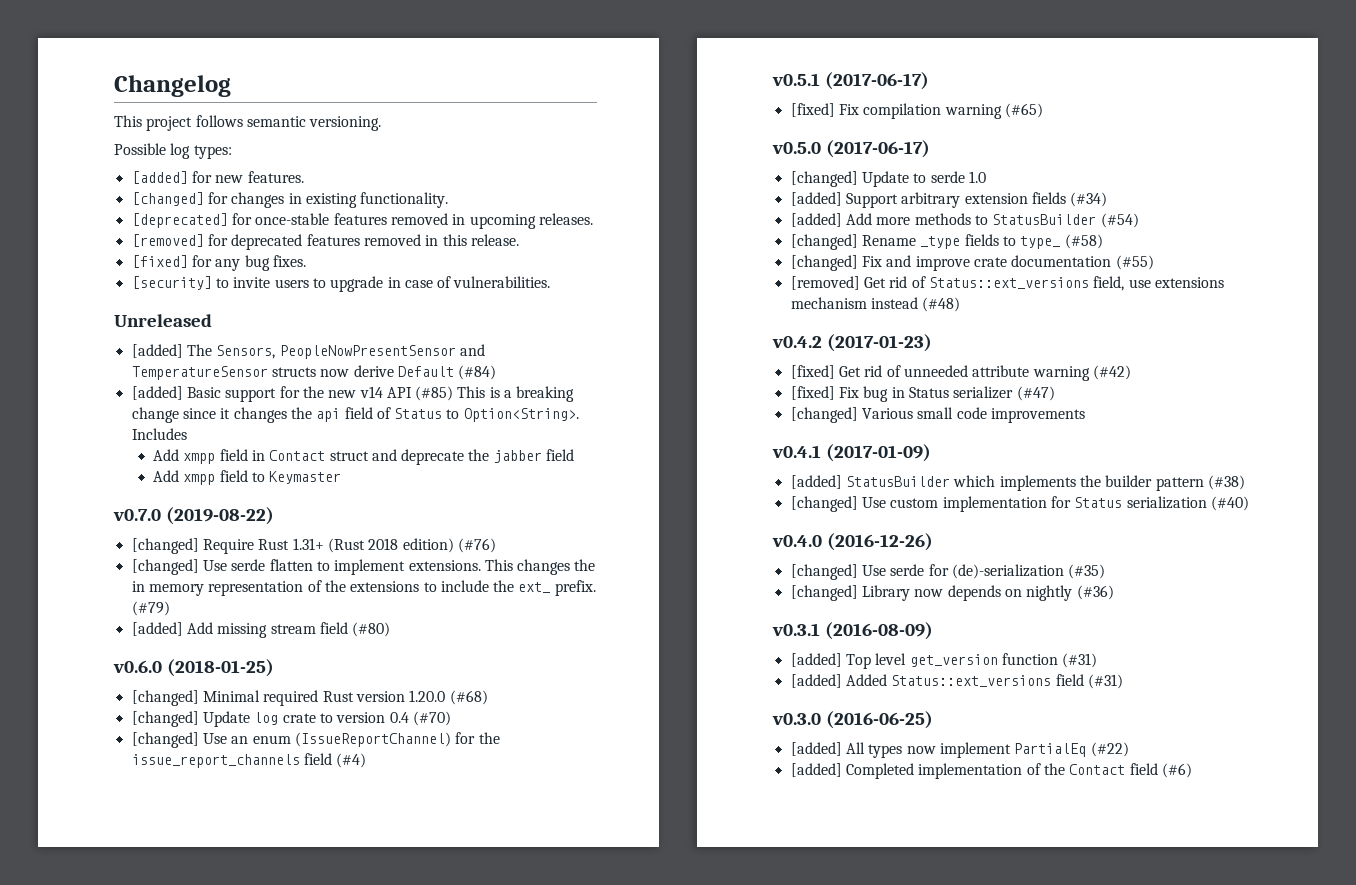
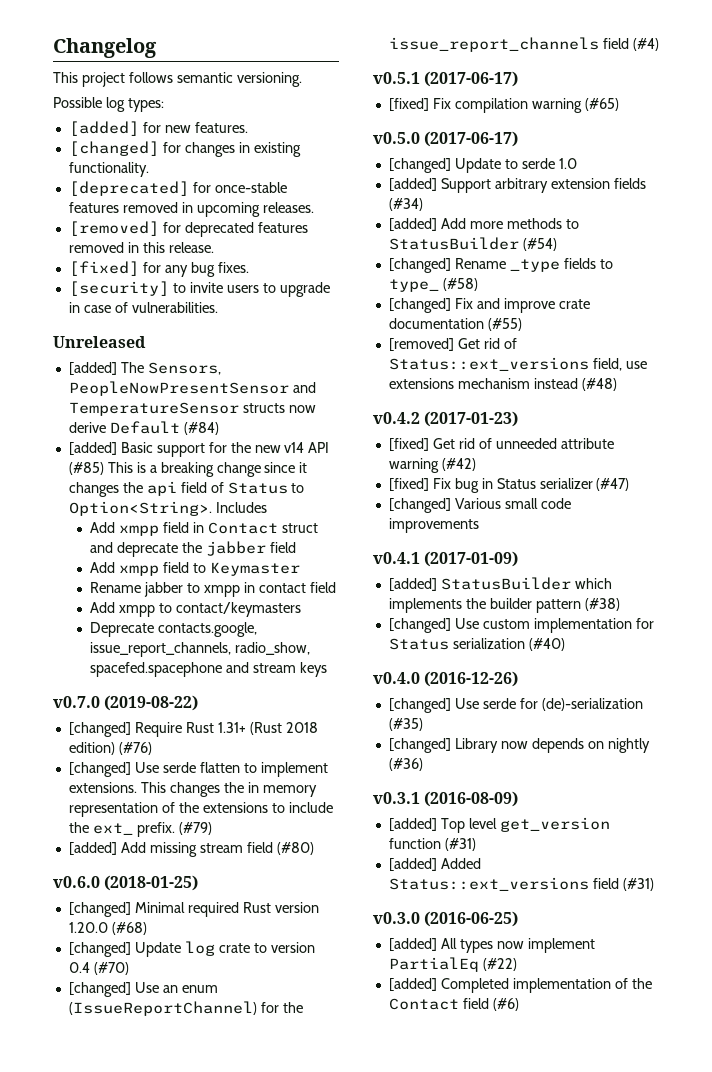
(342, 477) none -> [90,582,336,597] [90,602,302,617] [90,622,258,637] [90,642,311,657] [90,662,328,677] // Rename jabber to xmpp in contact field // Add xmpp to contact/keymasters // Deprecate contacts.google, issue_report_channels, radio_show, spacefed.spacephone and stream keys

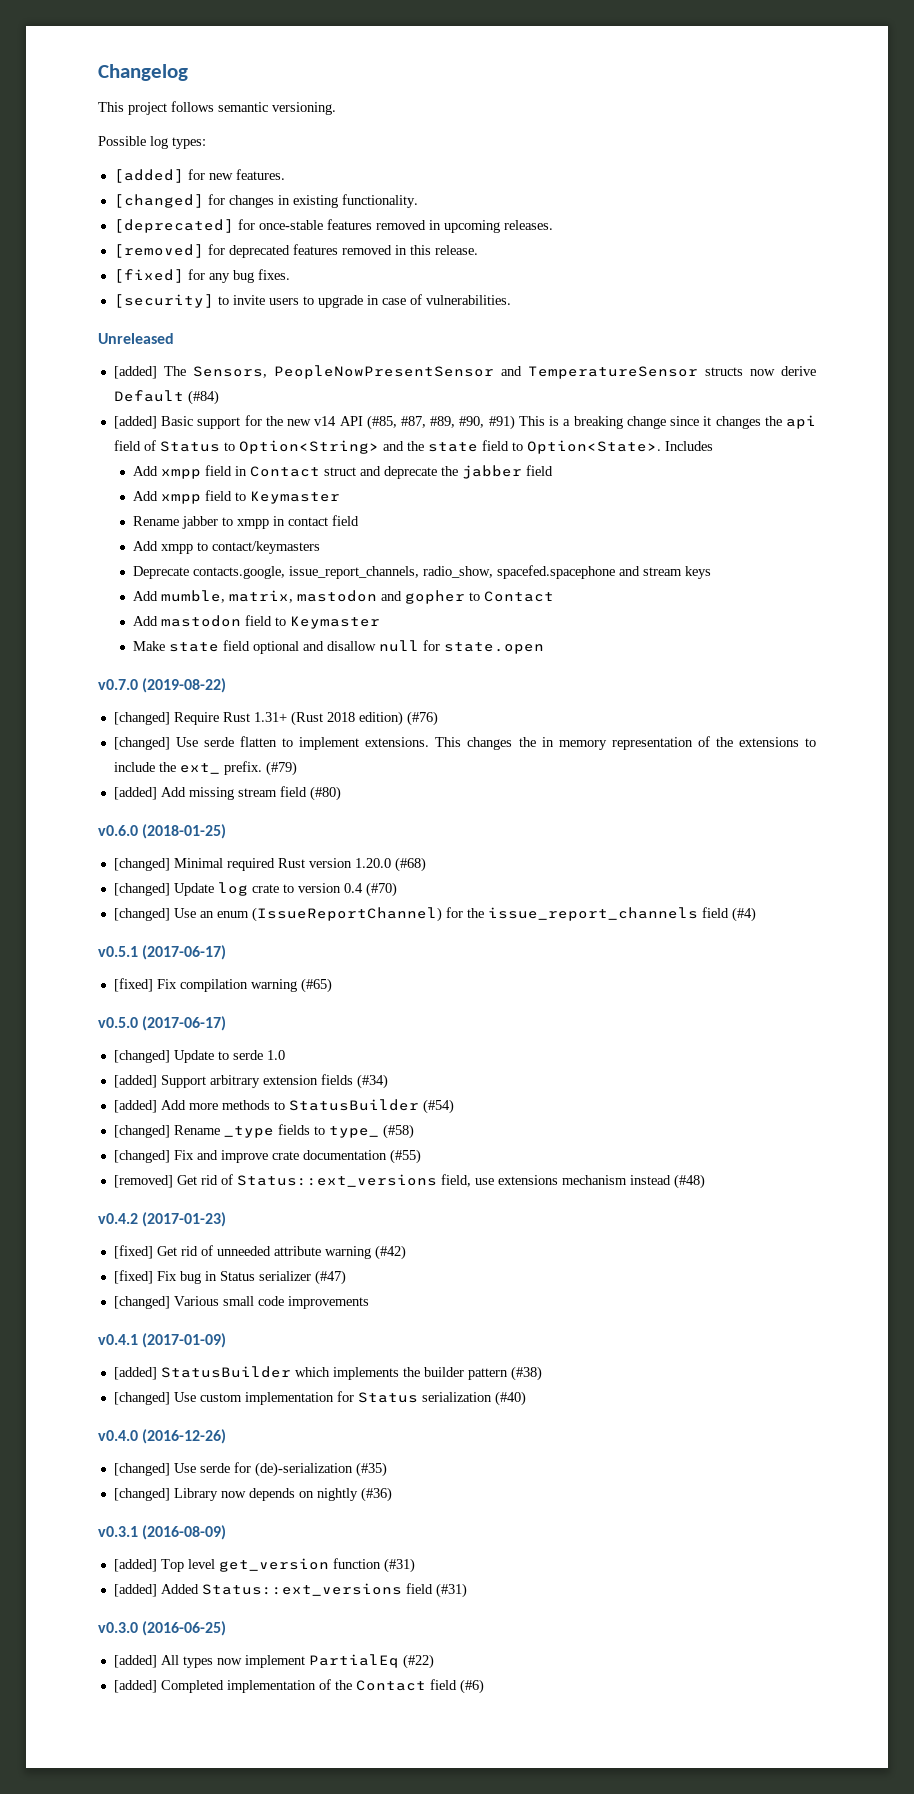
[68,462,104,475] (#85) -> [366,415,515,430] (#85, #87, #89, #90, #91)
[68,501,212,516] Option<String>. -> [238,440,661,454] Option<String> and the state field to Option<State>.
(328, 669) none -> [133,590,555,604] [133,615,381,629] [133,640,545,654] // Add mumble, matrix, mastodon and gopher to Contact // Add mastodon field to Keymaster // Make state field optional and disallow null for state.open

